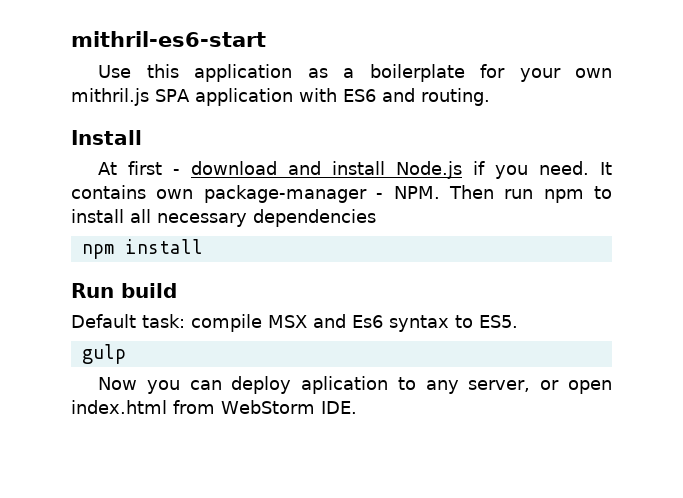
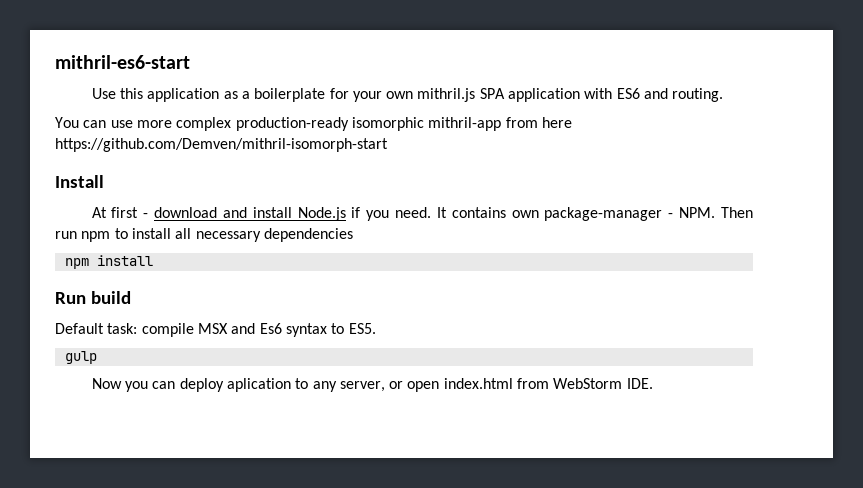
(490, 97) none -> [55,117,572,131] [55,138,388,152] // You can use more complex production-ready isomorphic mithril-app from here https://github.com/Demven/mithril-isomorph-start

